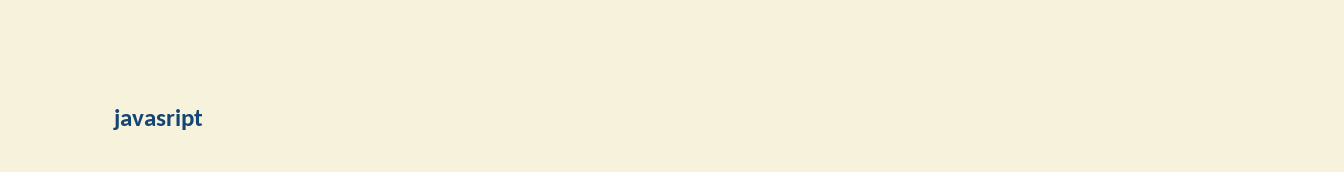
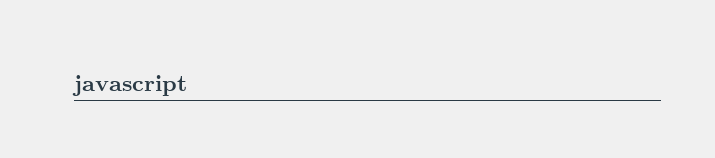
[113,109,203,130] javasript -> [72,75,187,96] javascript

